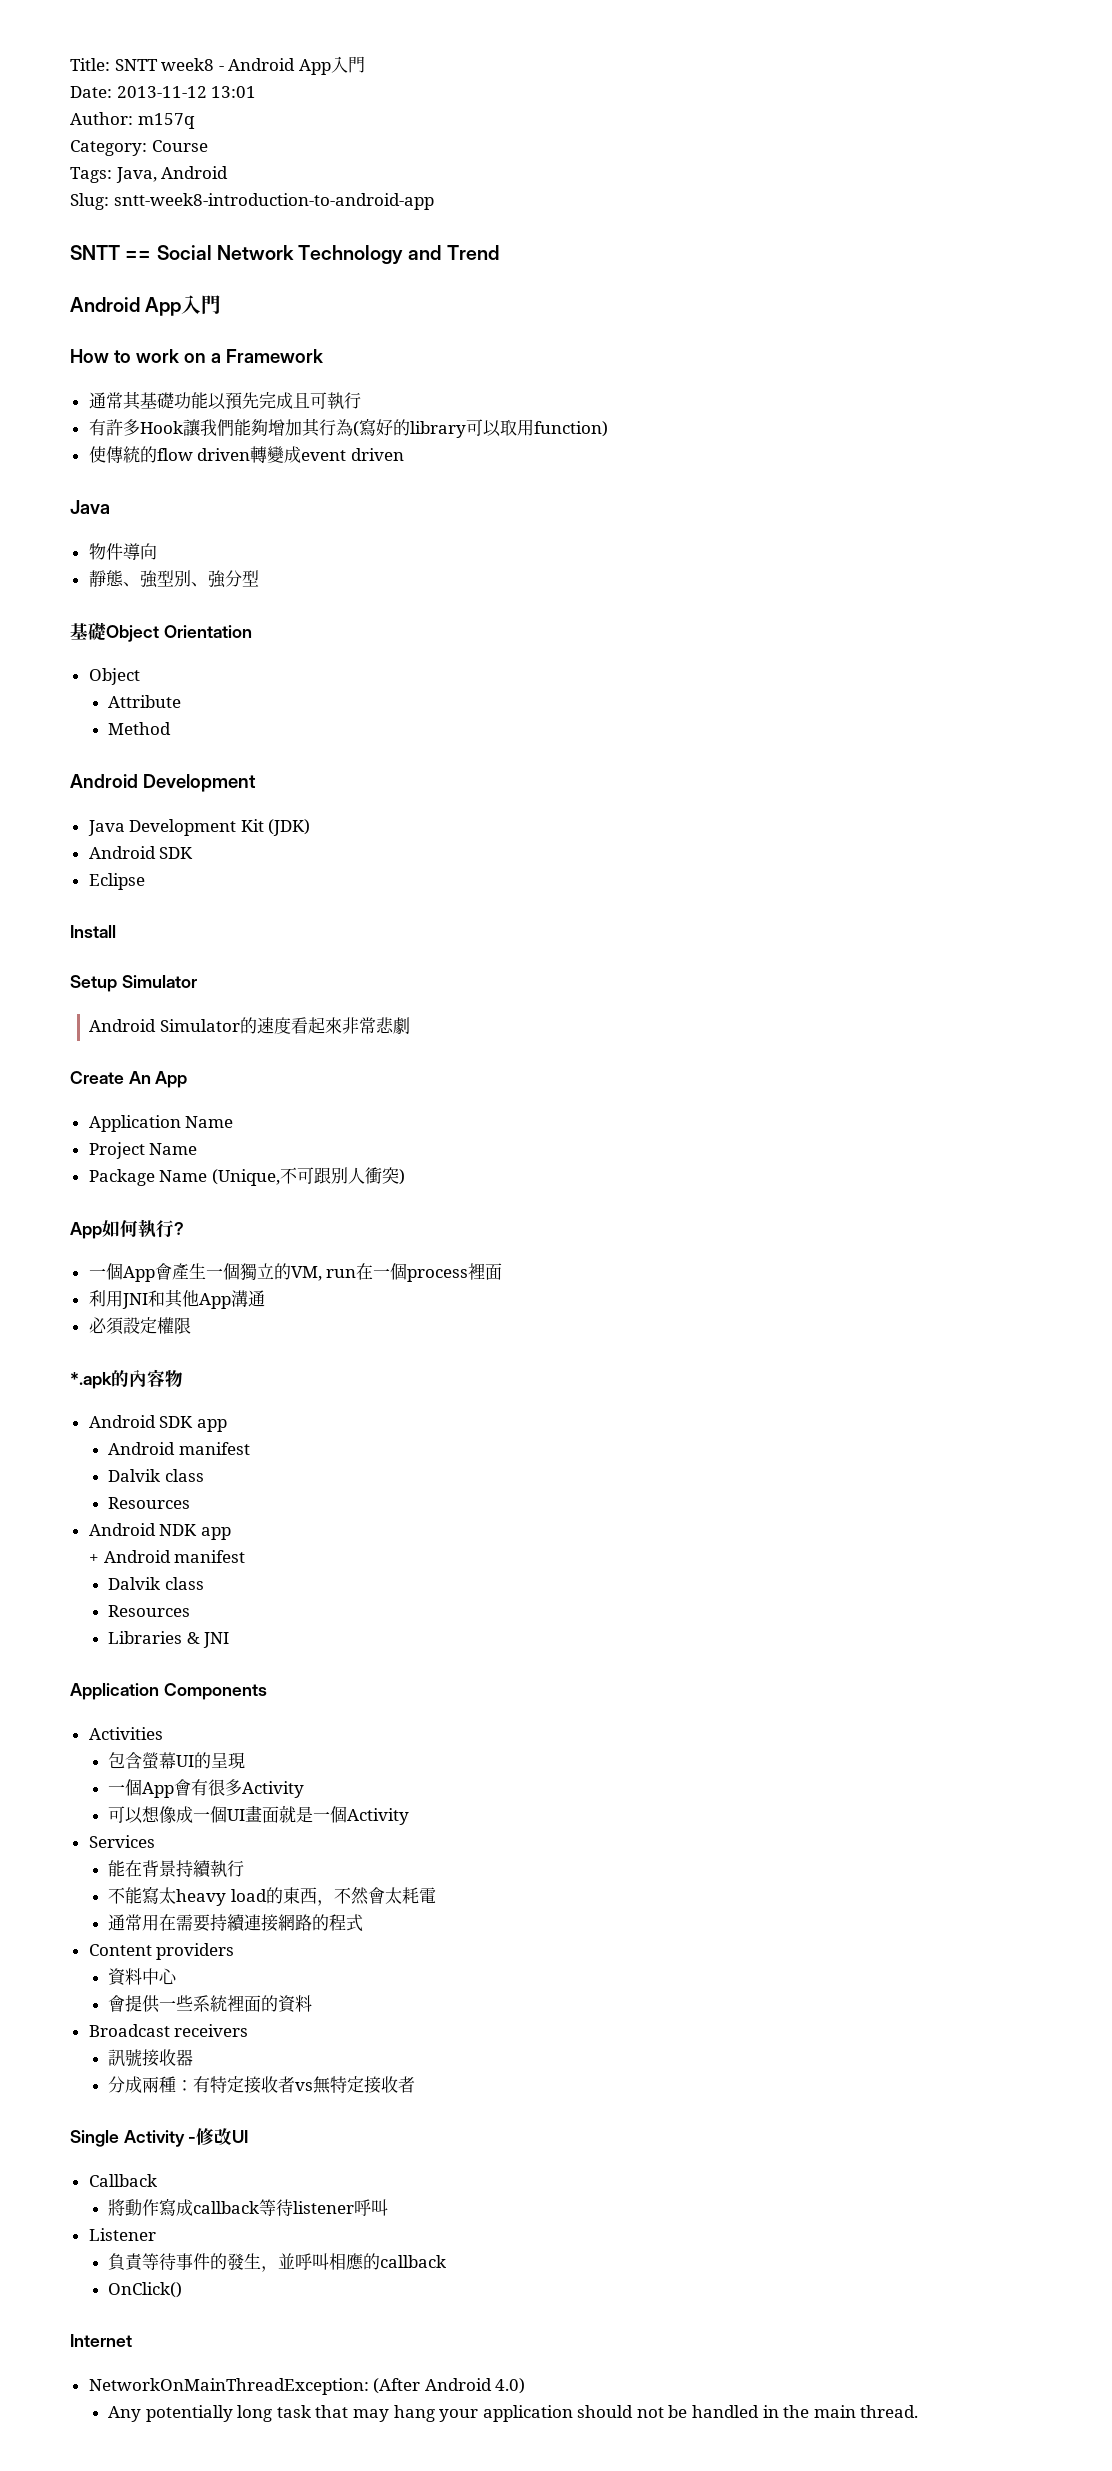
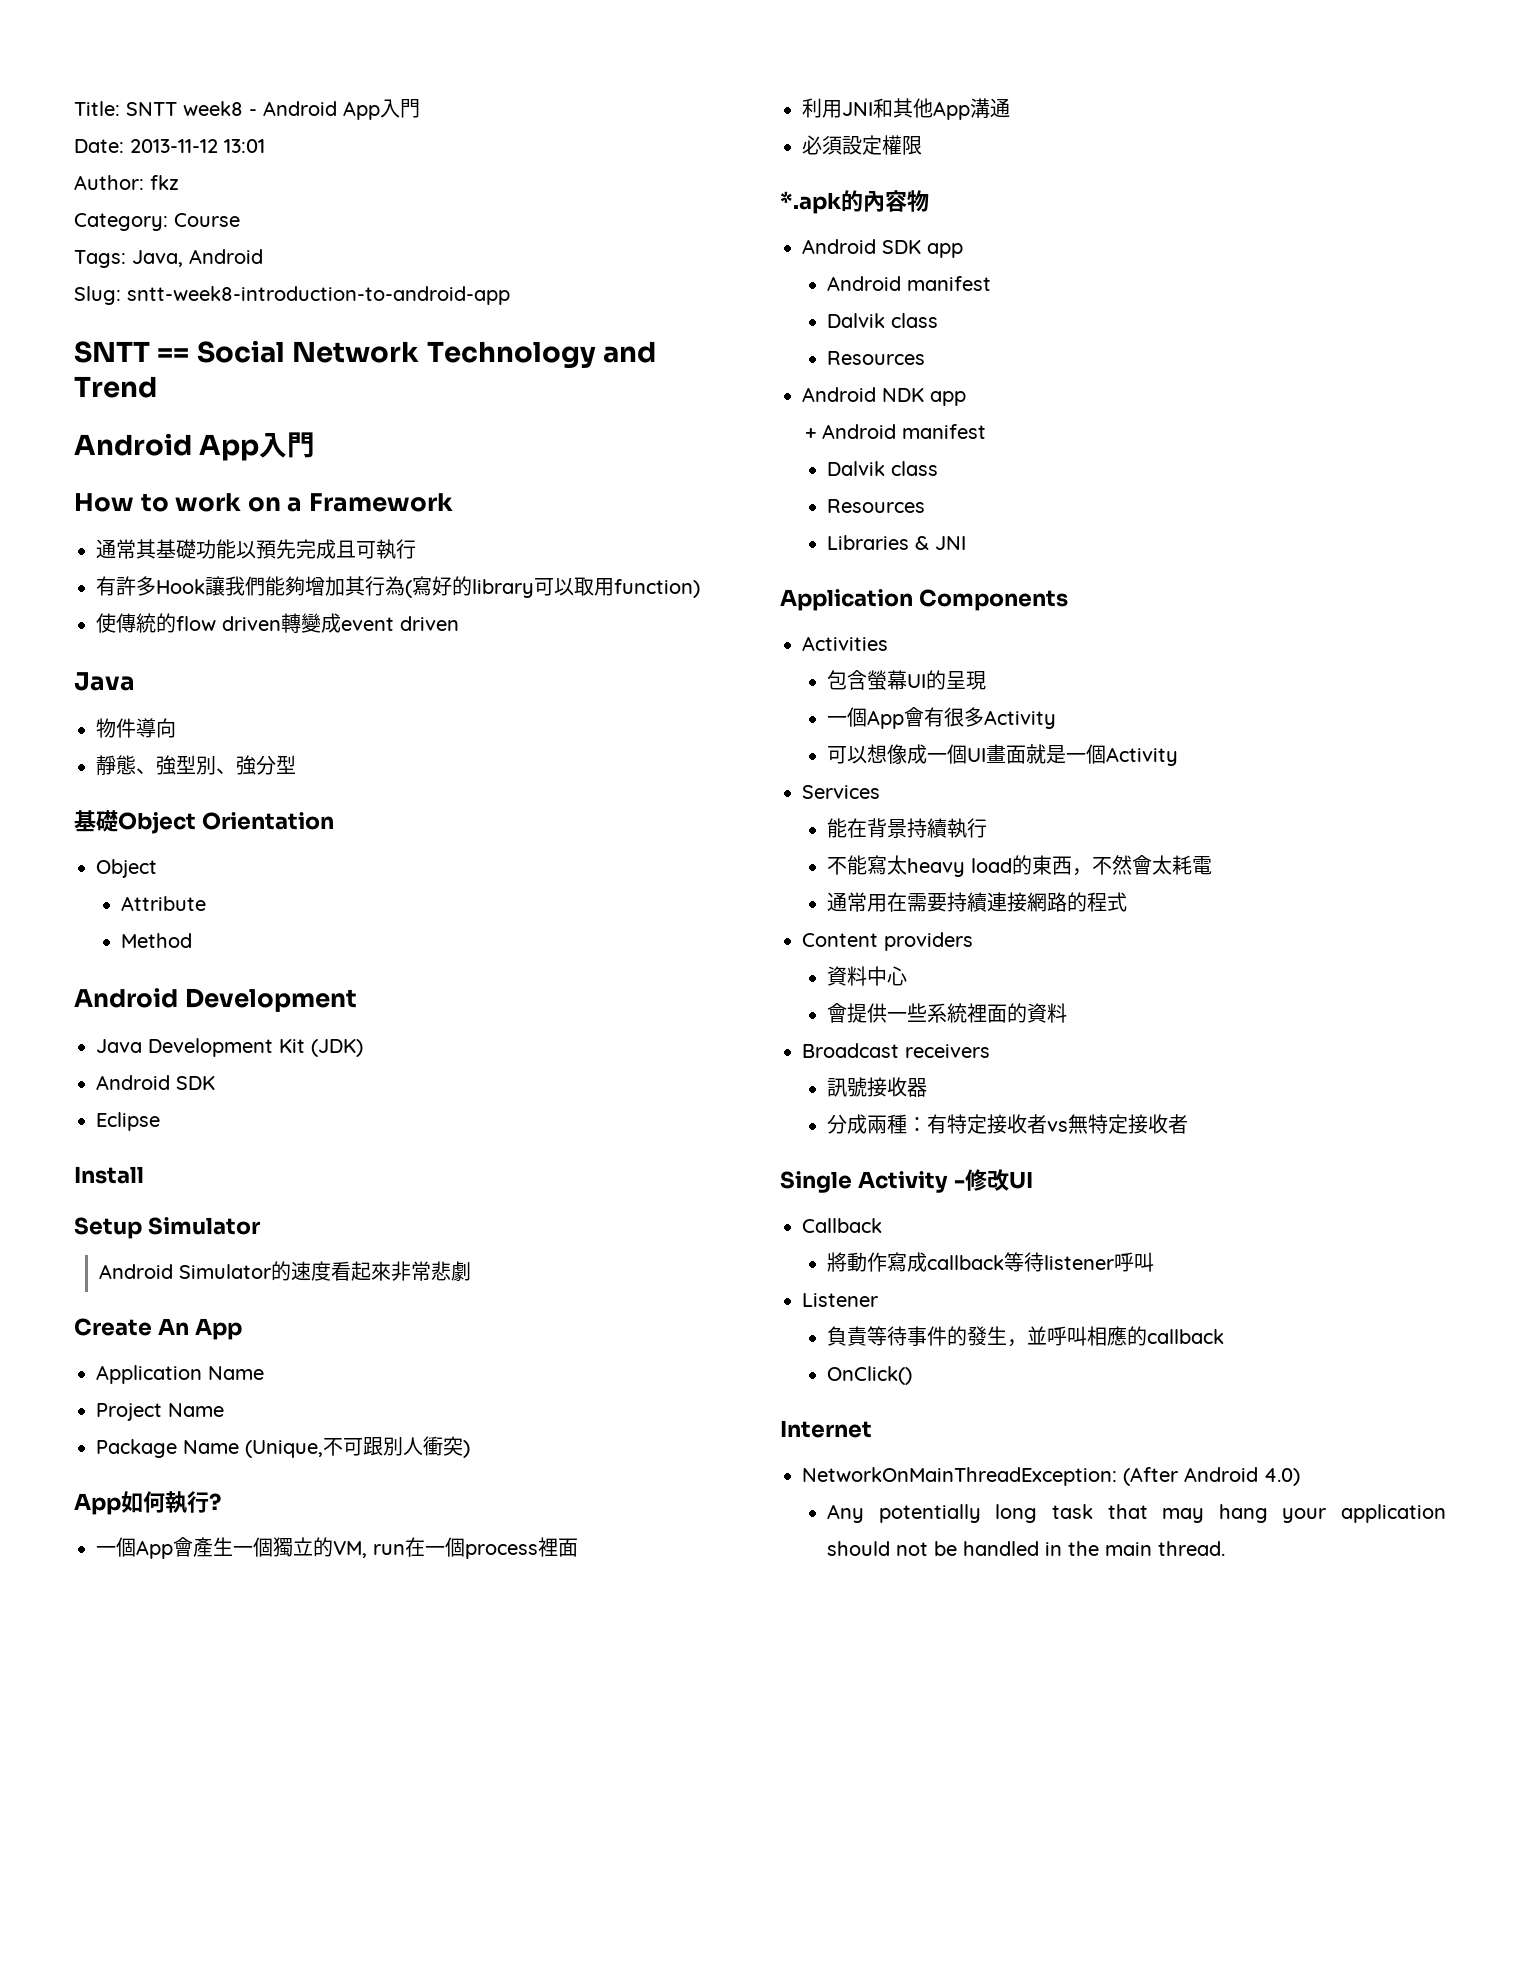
[137,113,195,129] m157q -> [150,175,179,190] fkz

